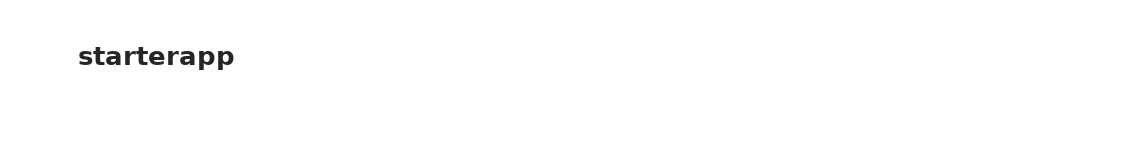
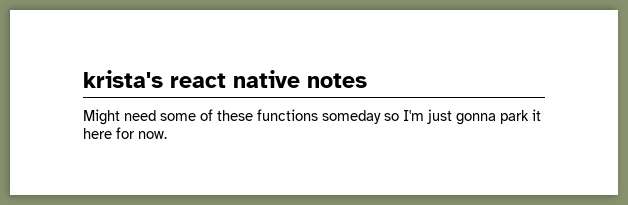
[78,47,235,70] starterapp -> [83,70,367,88] [83,109,541,125] [83,127,167,139] krista's react native notes // Might need some of these functions someday so I'm just gonna park it here for now.

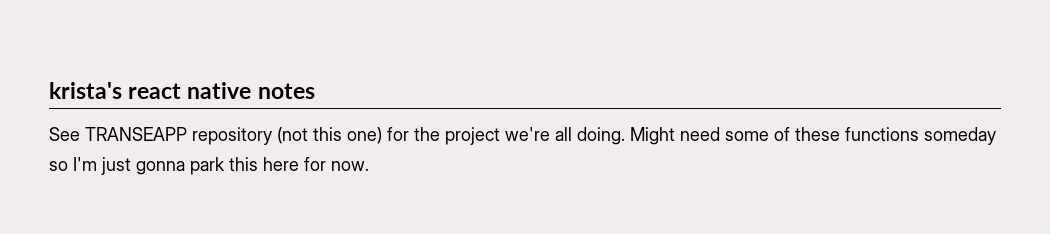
(367, 80) none -> [49,127,625,145] See TRANSEAPP repository (not this one) for the project we're all doing.
[532,109,541,121] it -> [229,157,258,171] this

